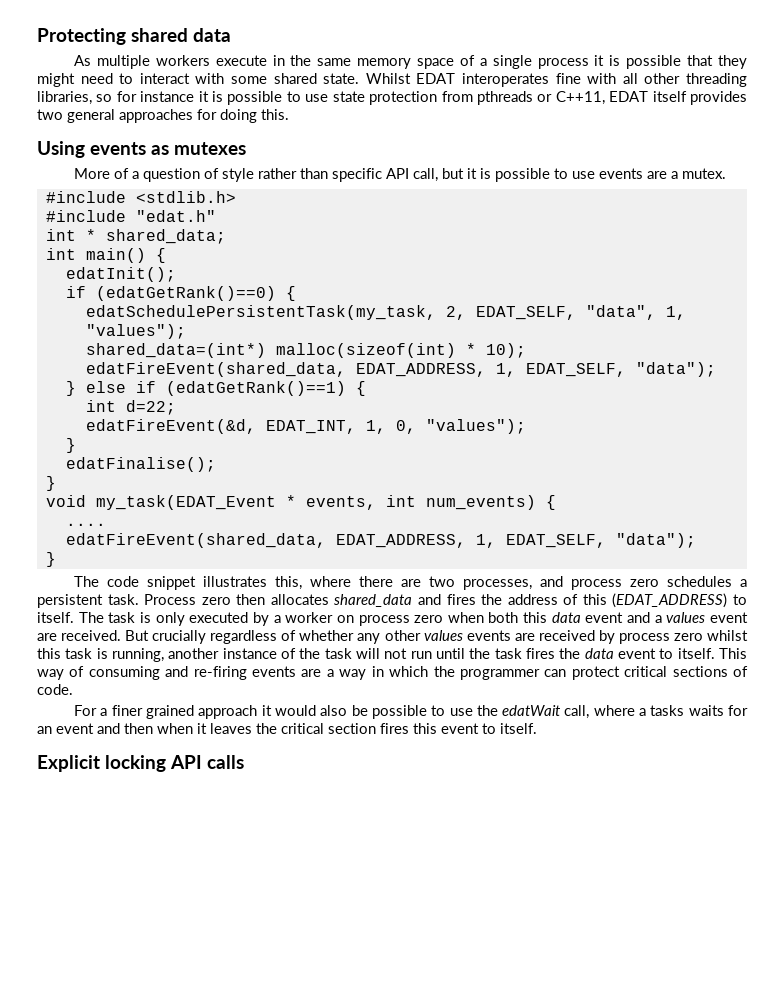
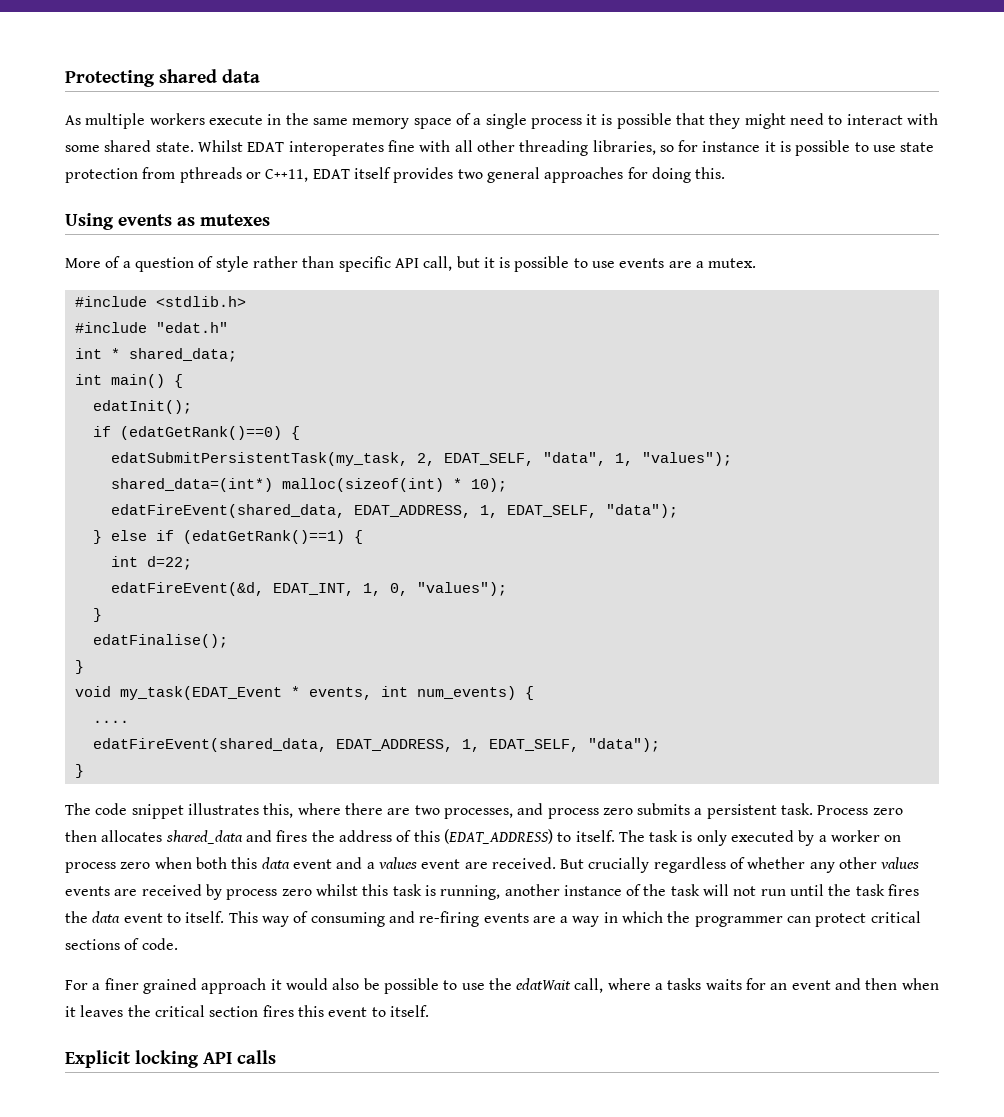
[85,305,436,320] edatSchedulePersistentTask(my_task, -> [110,452,408,466] edatSubmitPersistentTask(my_task,
[667,576,733,587] schedules -> [637,803,691,815] submits

